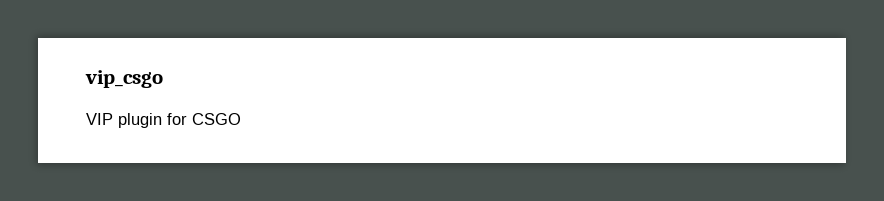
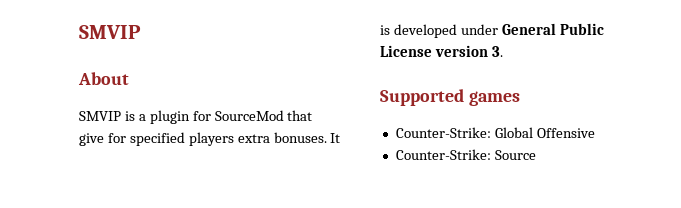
[85,70,163,88] [86,113,241,128] vip_csgo // VIP plugin for CSGO -> [79,25,141,39] [78,72,129,85] [79,110,313,124] [79,132,341,146] [380,23,604,38] [380,45,503,57] [380,89,520,106] [395,127,595,138] [395,149,536,160] SMVIP // About // SMVIP is a plugin for SourceMod that give for specified players extra bonuses. It is developed under General Public License version 3. // Supported games // Counter-Strike: Global Offensive // Counter-Strike: Source

